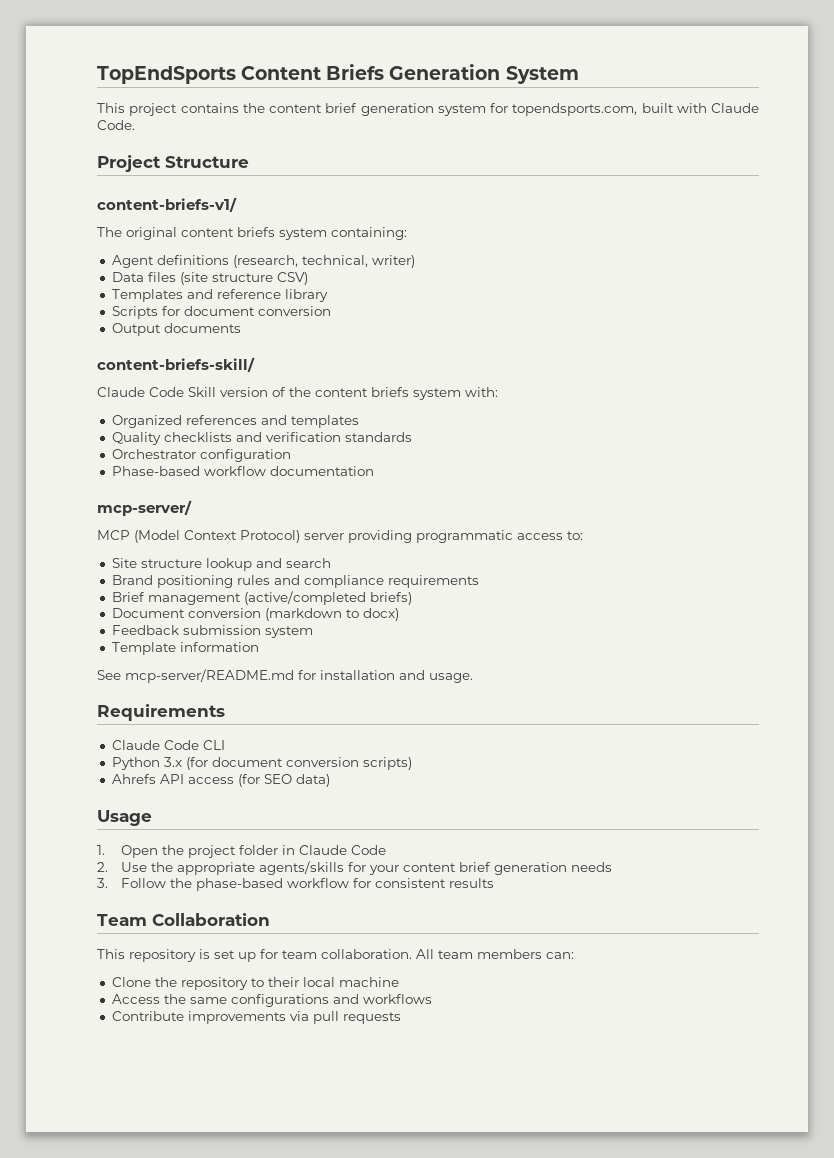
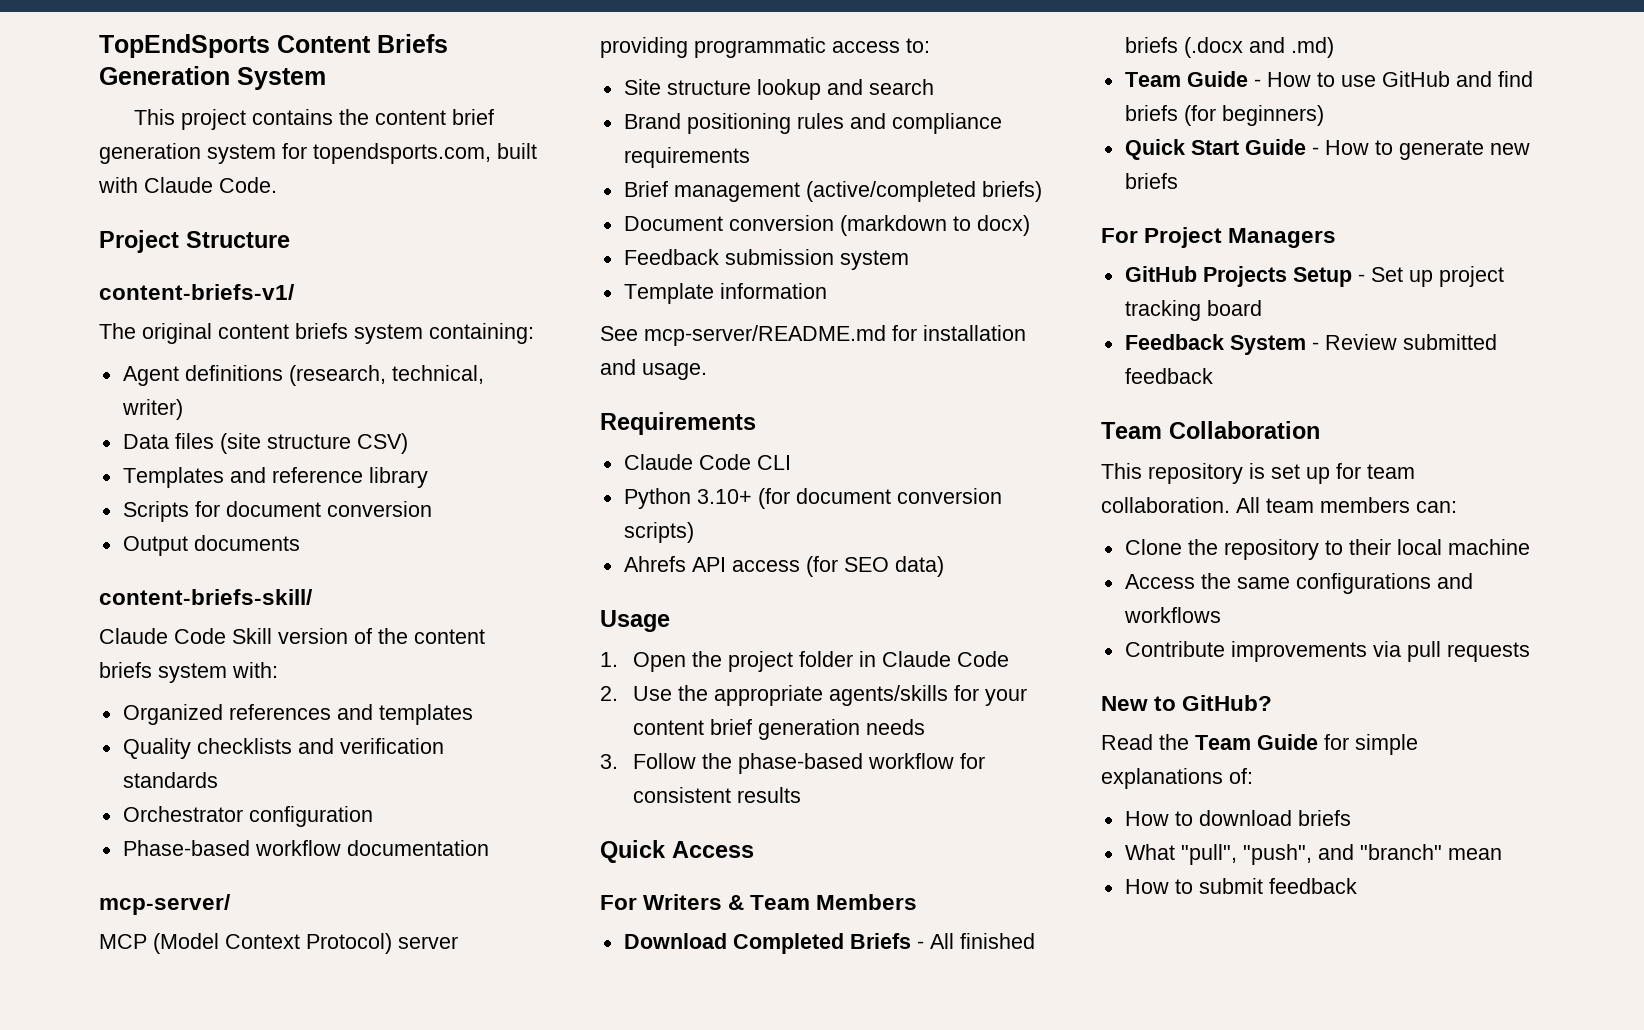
[163,757,182,767] 3.x -> [696,489,752,504] 3.10+
(494, 883) none -> [600,840,754,863] [600,894,918,910] [623,933,1035,954] [1124,37,1334,58] [1124,71,1533,87] [1124,105,1324,126] [1124,139,1530,160] [1124,173,1178,189] [1101,227,1337,248] [1124,266,1504,287] [1124,300,1262,321] [1124,334,1497,355] [1124,368,1213,384] // Quick Access // For Writers & Team Members // Download Completed Briefs - All finished briefs (.docx and .md) // Team Guide - How to use GitHub and find briefs (for beginners) // Quick Start Guide - How to generate new briefs // For Project Managers // GitHub Projects Setup - Set up project tracking board // Feedback System - Review submitted feedback
(401, 1018) none -> [1101,695,1273,711] [1101,734,1418,755] [1101,768,1253,789] [1124,810,1351,826] [1124,844,1502,865] [1124,878,1357,894] // New to GitHub? // Read the Team Guide for simple explanations of: // How to download briefs // What "pull", "push", and "branch" mean // How to submit feedback

